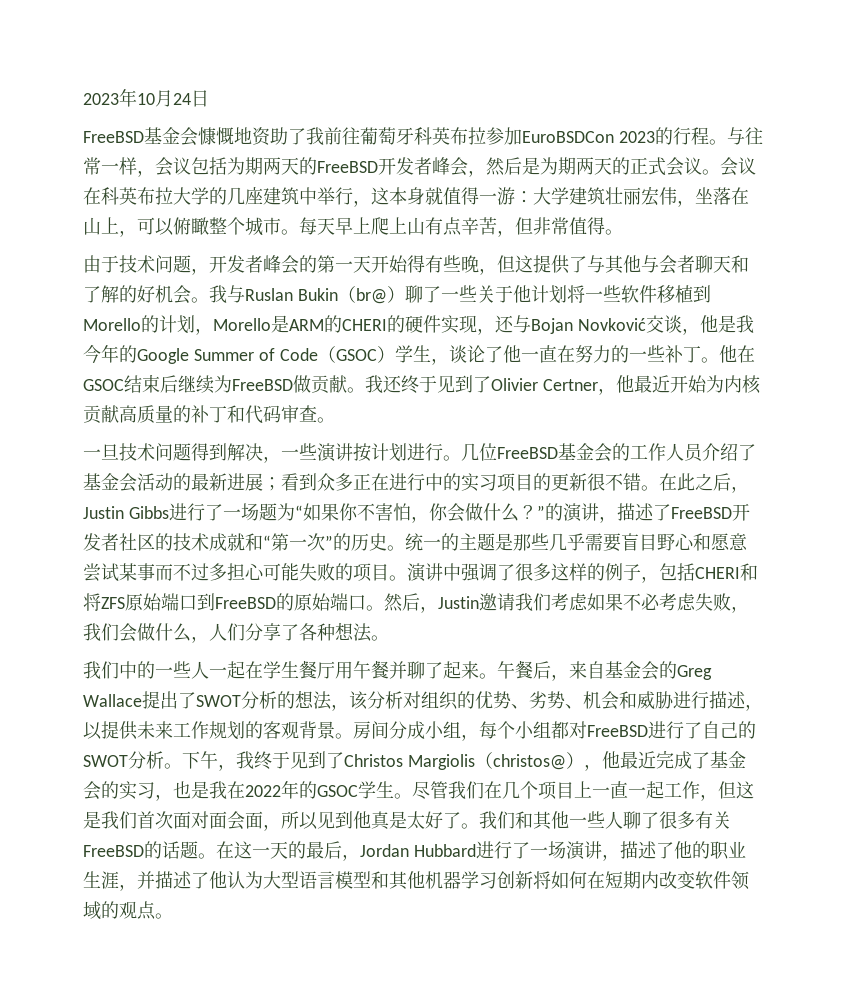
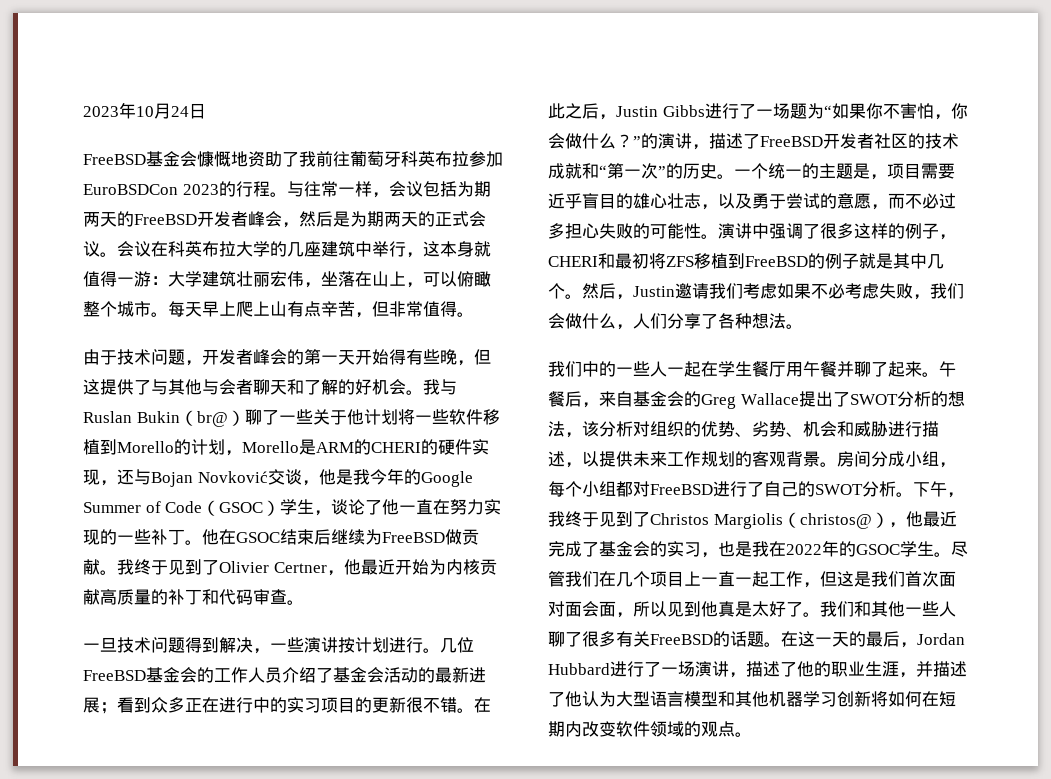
(611, 354) none -> [484,499,502,515] [83,529,100,545] 实现
[383,375,402,393] 还 -> (134, 567) none
(405, 548) none -> [734,163,768,179] 一个
[513,533,748,552] [83,563,389,582] 那些几乎需要盲目野心和愿意尝试某事而不过多担心可能失败的项目 -> [870,163,955,180] [548,193,956,210] [548,223,701,239] ，项目需要近乎盲目的雄心壮志，以及勇于尝试的意愿，而不必过多担心失败的可能性
[659,563,758,581] [83,593,366,611] 包括CHERI和将ZFS原始端口到FreeBSD的原始端口 -> [548,253,944,269] [548,283,565,299] CHERI和最初将ZFS移植到FreeBSD的例子就是其中几个

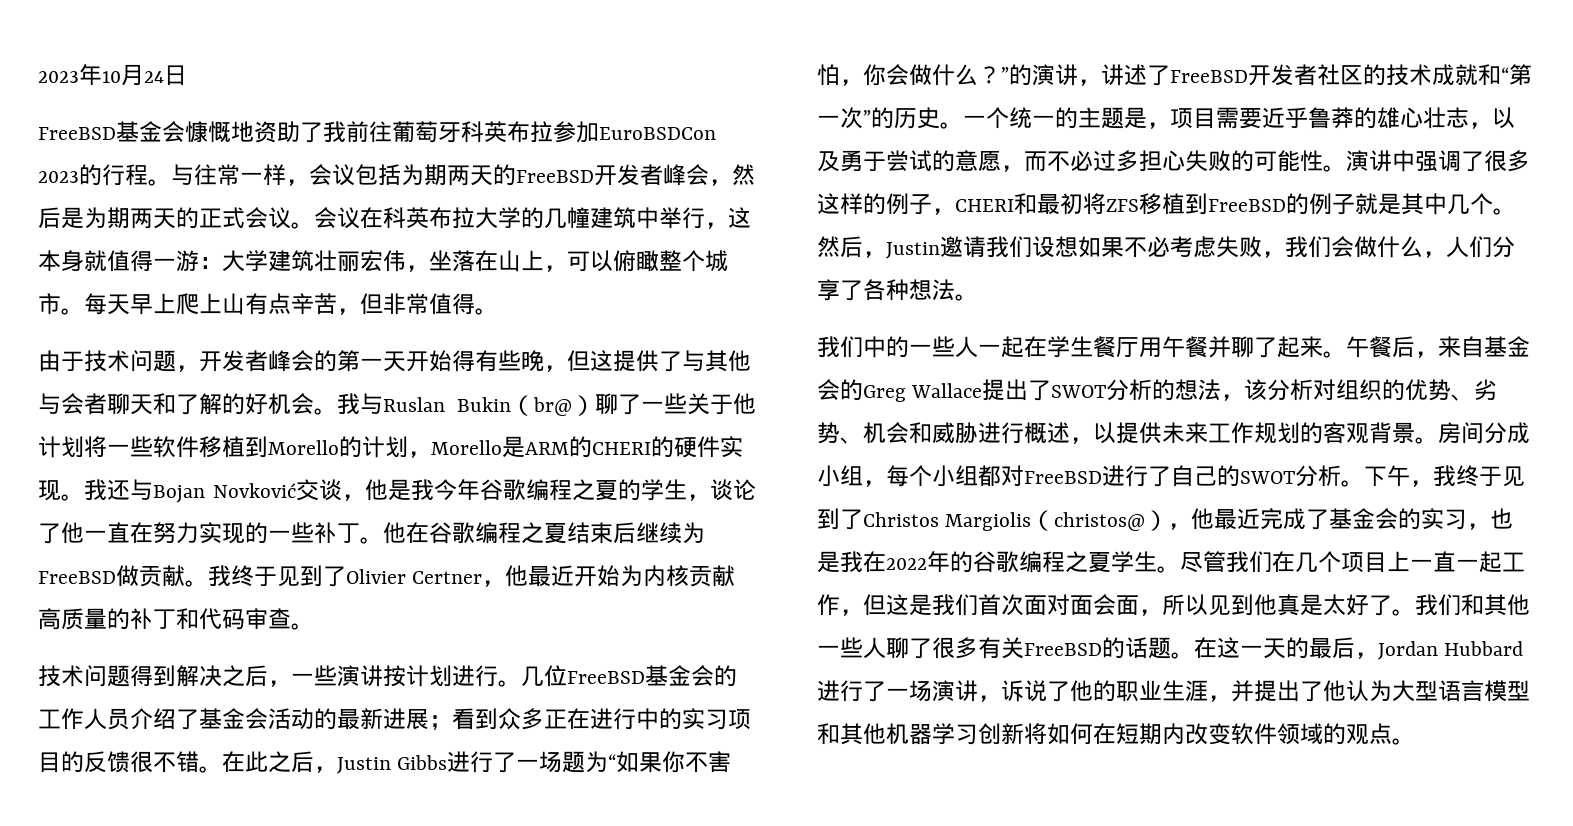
[304,241,321,257] 座 -> [567,207,590,229] 幢
[100,480,117,486] ， -> [61,479,107,501] 。我
[403,469,473,487] [83,500,281,516] 的Google Summer of Code（GSOC） -> [480,479,641,501] 谷歌编程之夏的
[236,532,280,543] GSOC -> [429,522,567,544] 谷歌编程之夏
[83,637,117,652] 一旦 -> (314, 626) none
(253, 645) none -> [222,665,268,687] 之后
[372,697,406,713] 更新 -> [84,751,130,773] 反馈
[709,133,726,149] 描 -> [1101,64,1124,86] 讲
[582,193,616,209] 盲目 -> [1308,107,1354,129] 鲁莽
[743,283,777,299] 考虑 -> [1032,236,1078,258] 设想
[922,421,939,437] 描 -> [1024,422,1047,444] 概
[856,544,900,555] GSOC -> [973,551,1111,573] 谷歌编程之夏
[746,661,780,677] 描述 -> [1001,680,1047,702] 诉说
[933,661,967,677] 描述 -> [1254,680,1300,702] 提出

